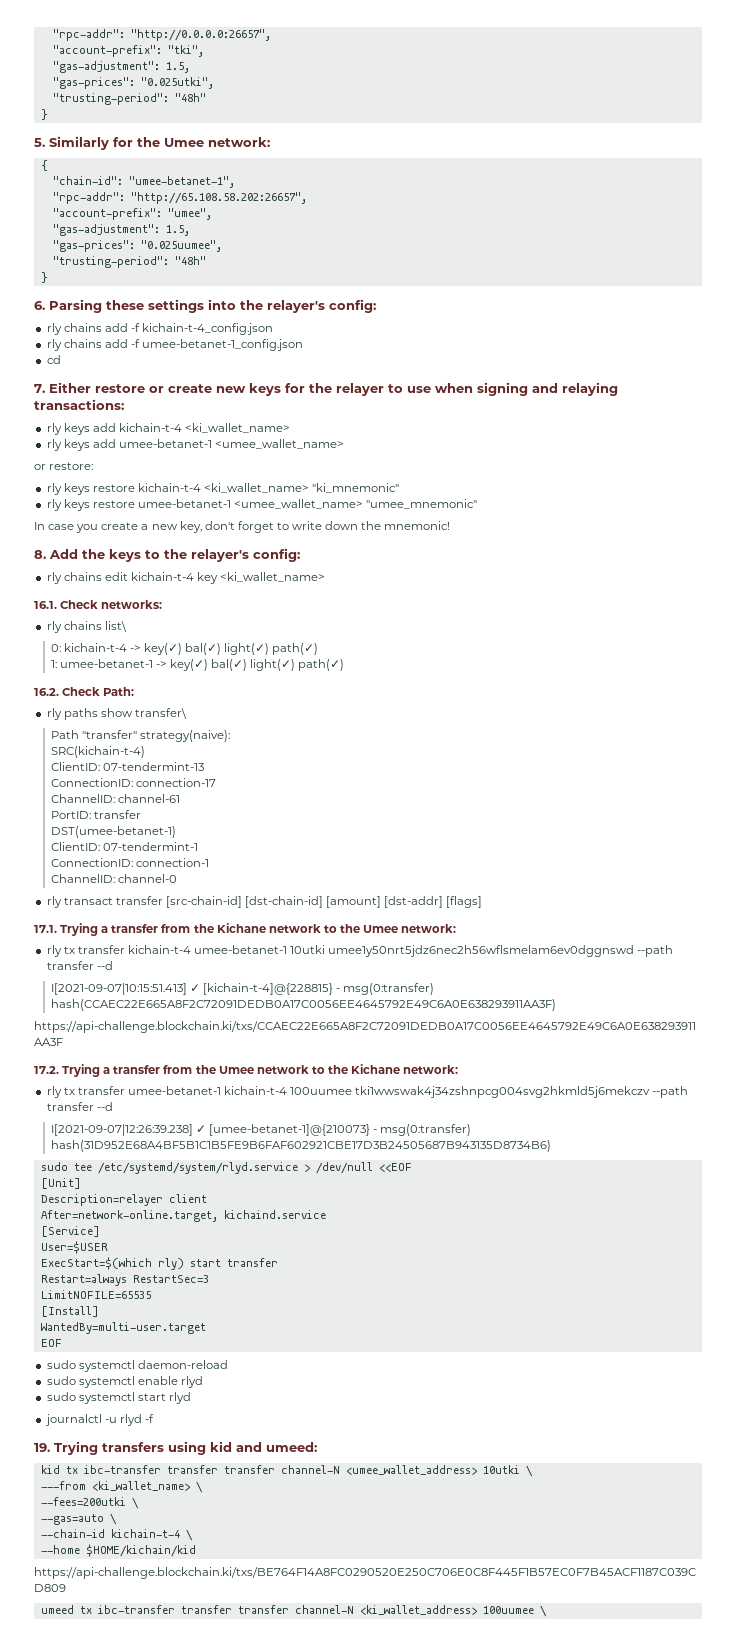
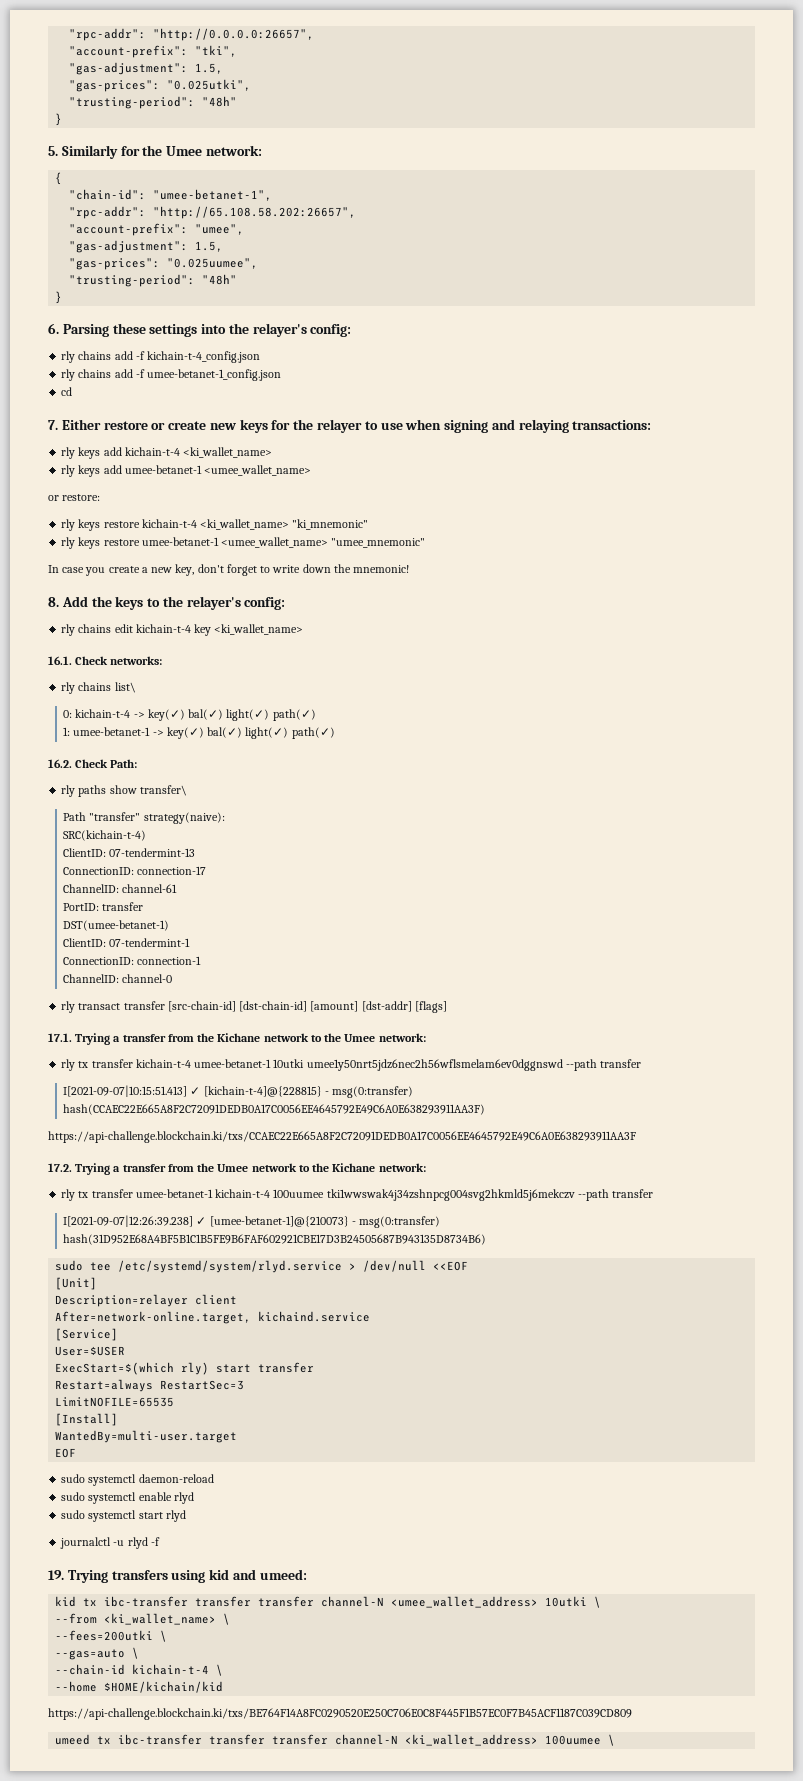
[96,961,113,970] --d -> (642, 1063) none
[96,1102,113,1111] --d -> (654, 1193) none
[40,1481,86,1490] ---from -> [55,1613,98,1624] --from

